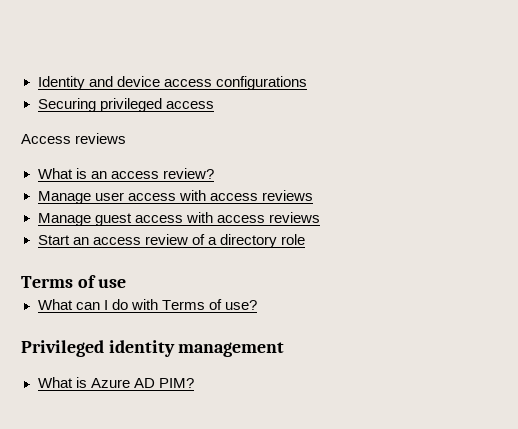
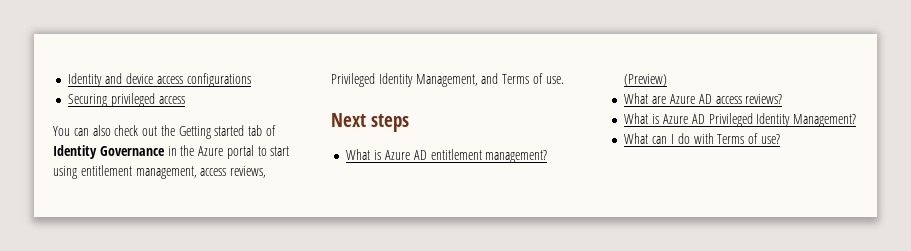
[21,133,127,144] [37,168,214,179] [37,190,313,204] [37,212,320,226] [37,234,305,248] [21,275,127,288] Access reviews // What is an access review? // Manage user access with access reviews // Manage guest access with access reviews // Start an access review of a directory role // Terms of use -> [53,125,277,139] [53,145,290,159] [53,165,267,179] [331,73,564,87] [331,113,410,132] [346,149,548,163] [624,74,668,86] [624,93,783,104] [624,113,857,127] You can also check out the Getting started tab of Identity Governance in the Azure portal to start using entitlement management, access reviews, Privileged Identity Management, and Terms of use. // Next steps // What is Azure AD entitlement management? (Preview) // What are Azure AD access reviews? // What is Azure AD Privileged Identity Management?
[21,340,285,357] [37,377,194,388] // Privileged identity management // What is Azure AD PIM? -> (780, 139) none

